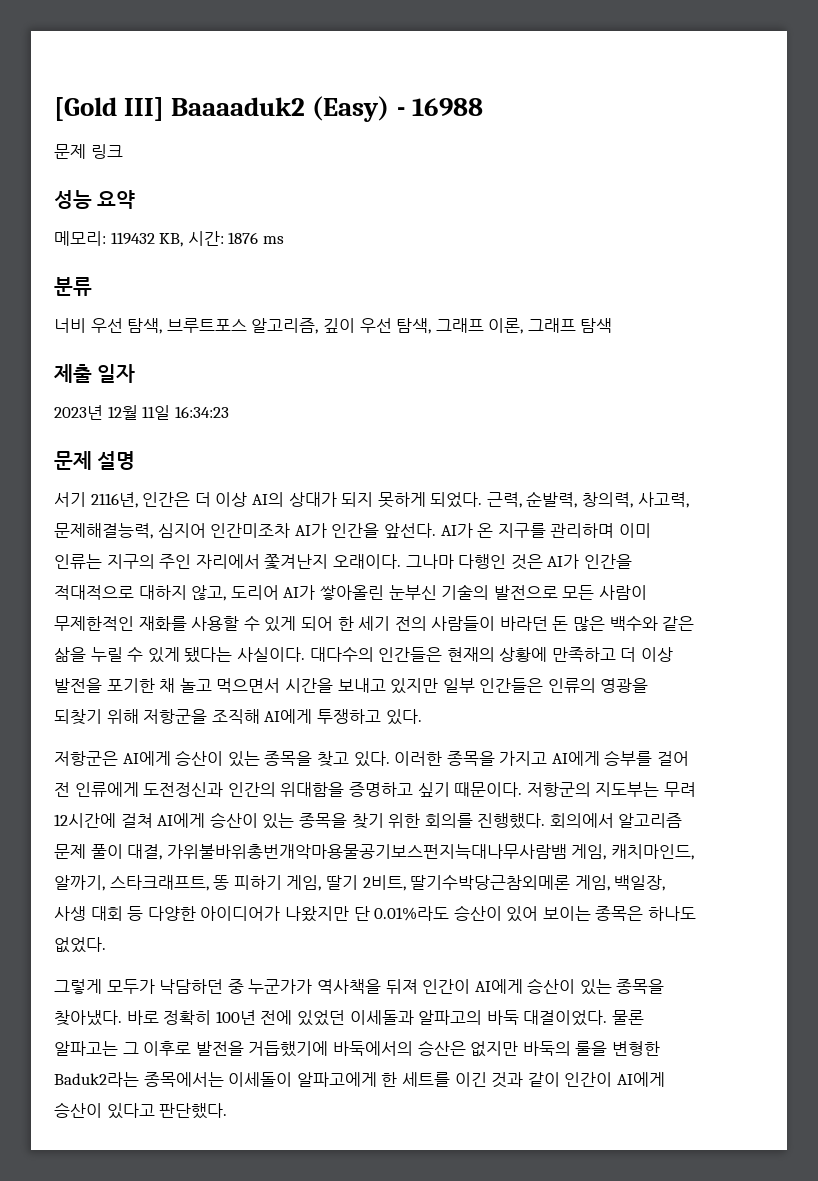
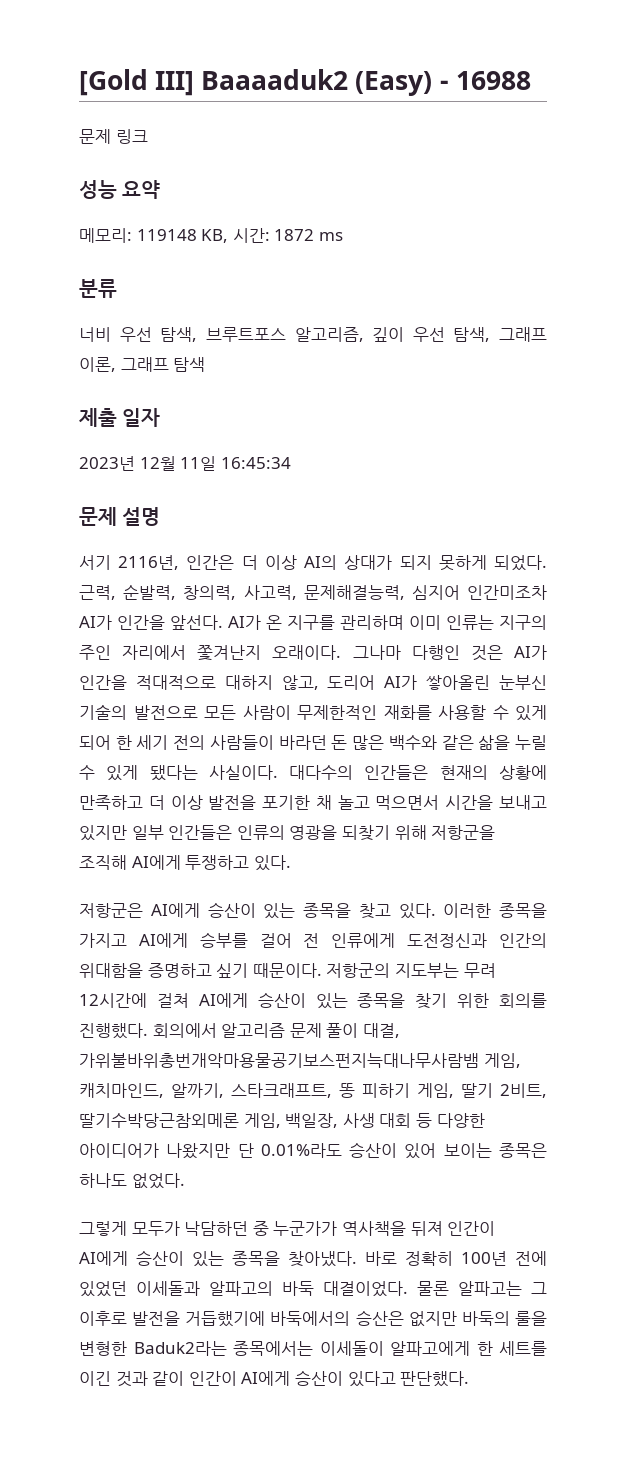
[110,232,155,245] 119432 -> [136,229,197,241] 119148
[228,232,259,244] 1876 -> [274,229,315,241] 1872
[174,406,229,418] 16:34:23 -> [220,457,291,469] 16:45:34

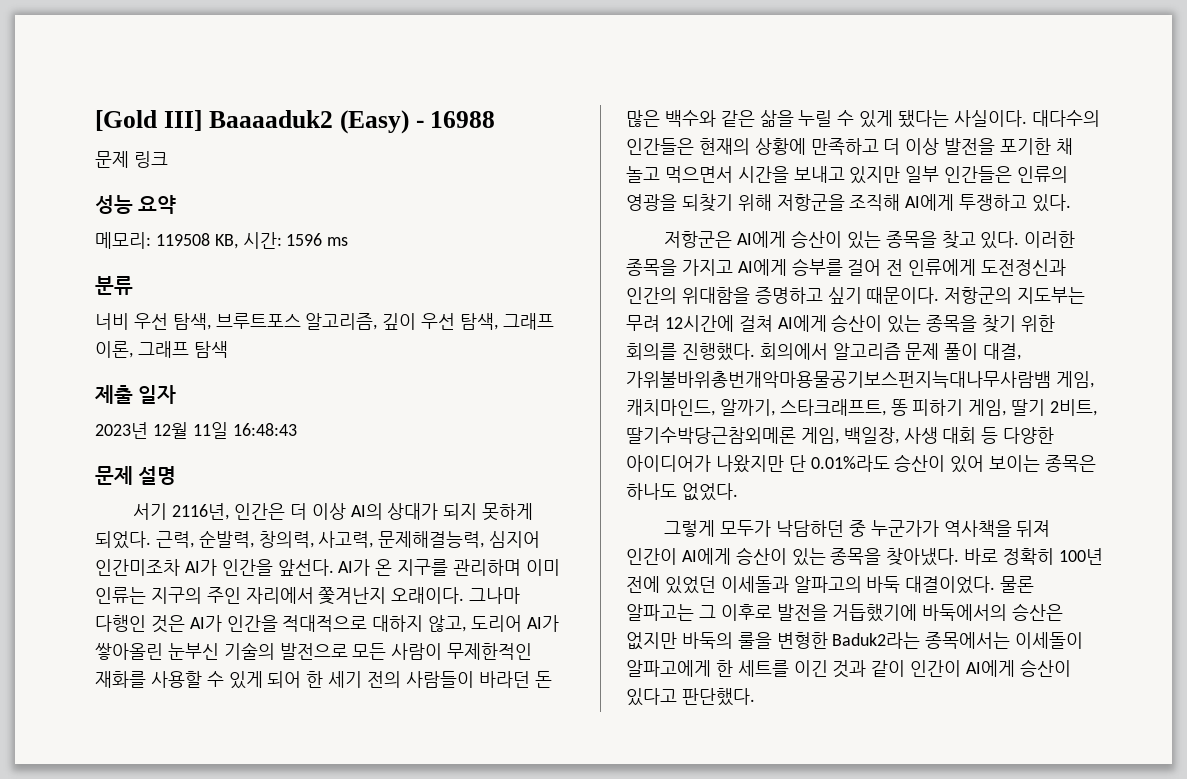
[136,229,197,241] 119148 -> [155,233,210,246] 119508
[274,229,315,241] 1872 -> [286,233,323,246] 1596
[220,457,291,469] 16:45:34 -> [232,423,297,436] 16:48:43

